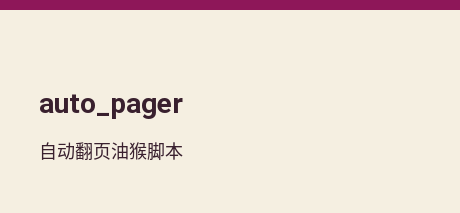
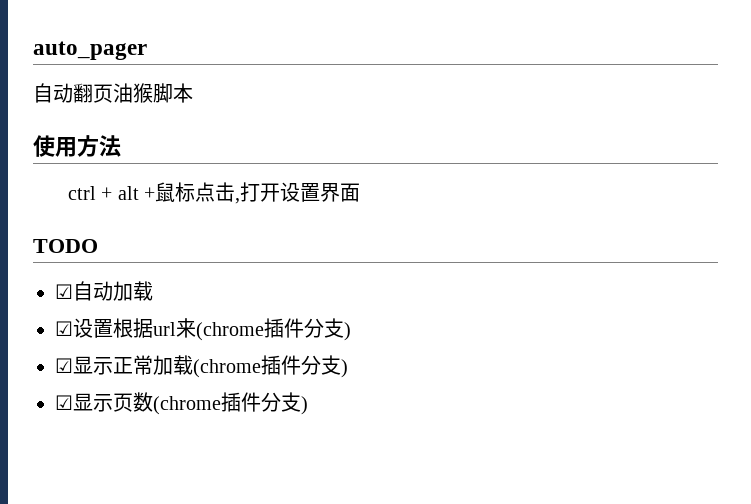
(183, 151) none -> [33,135,121,157] [67,182,361,204] [33,239,98,253] [55,281,153,301] [55,318,351,341] [55,355,348,378] [55,392,308,415] // 使用方法 // ctrl + alt +鼠标点击,打开设置界面 // TODO // ☑自动加载 // ☑设置根据url来(chrome插件分支) // ☑显示正常加载(chrome插件分支) // ☑显示页数(chrome插件分支)

